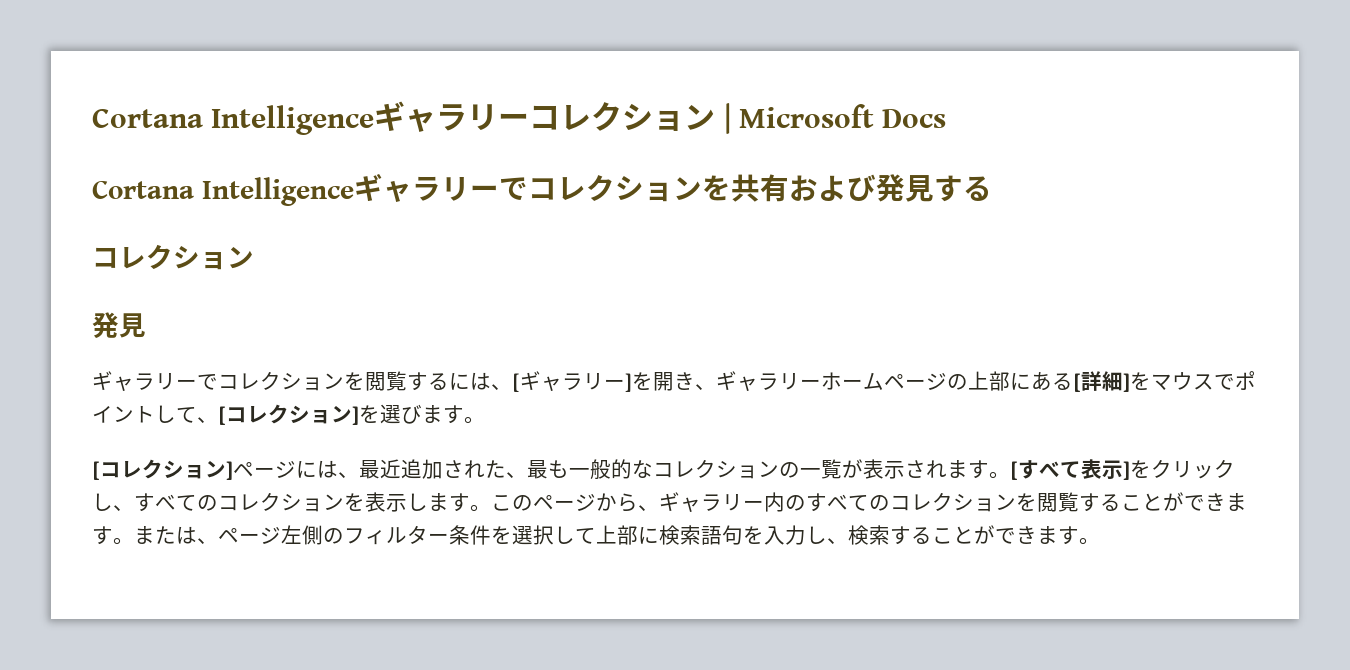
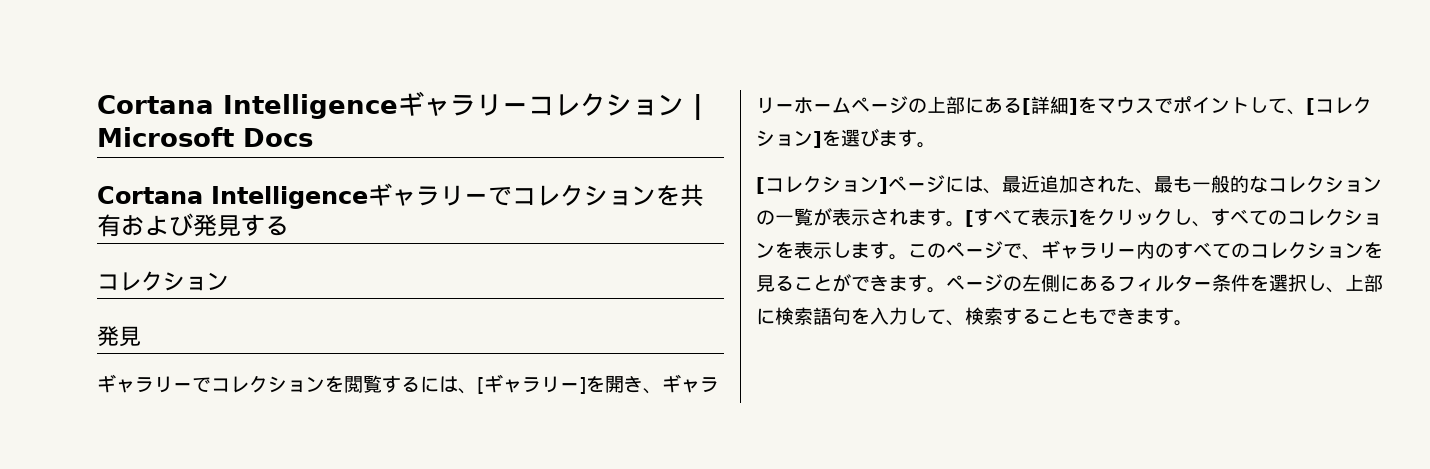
[596,493,638,512] から -> [1003,243,1022,258] で
[1037,492,1247,512] [92,525,344,545] 閲覧することができます。または、ページ左側の -> [756,274,1117,293] 見ることができます。ページの左側にある
[575,528,596,544] て -> [1326,287,1345,293] 、
(827, 535) none -> [927,309,946,324] て
[974,525,995,544] が -> [1079,308,1098,325] も

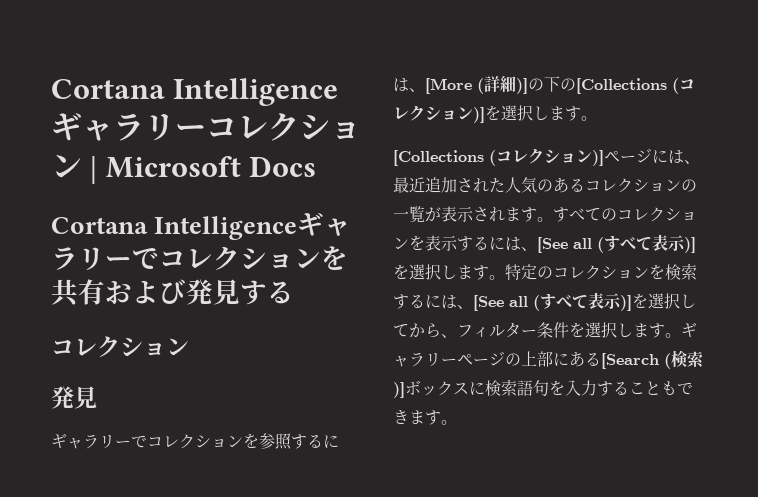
[344,374,719,394] [756,96,1372,115] [756,128,879,148] 閲覧するには、[ギャラリー]を開き、ギャラリーホームページの上部にある[詳細]をマウスでポイントして、[コレクション]を選び -> [259,433,339,450] [393,75,695,94] [393,105,549,123] 参照するには、[More (詳細)]の下の[Collections (コレクション)]を選択し
[756,175,888,194] [コレクション] -> [393,148,604,166] [Collections (コレクション)]
[1135,175,1268,194] 、最も一般的な -> [505,177,585,193] 人気のある
[965,208,1211,227] [すべて表示]をクリックし、 -> (553, 219) none
[832,240,1383,260] [756,274,1117,293] します。このページで、ギャラリー内のすべてのコレクションを見ることができます。ページの左側にある -> [457,234,696,253] [393,263,697,281] [393,292,696,311] [393,323,457,338] するには、[See all (すべて表示)]を選択します。特定のコレクションを検索するには、[See all (すべて表示)]を選択してから、
[1326,274,1383,293] 、上部 -> [633,322,697,338] [393,350,703,369] [393,380,469,398] ます。ギャラリーページの上部にある[Search (検索)]ボックス
[908,307,1003,326] して、検索 -> (597, 388) none

